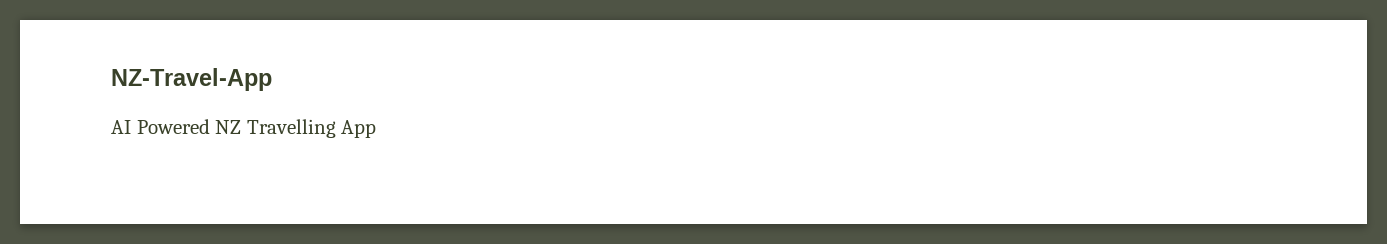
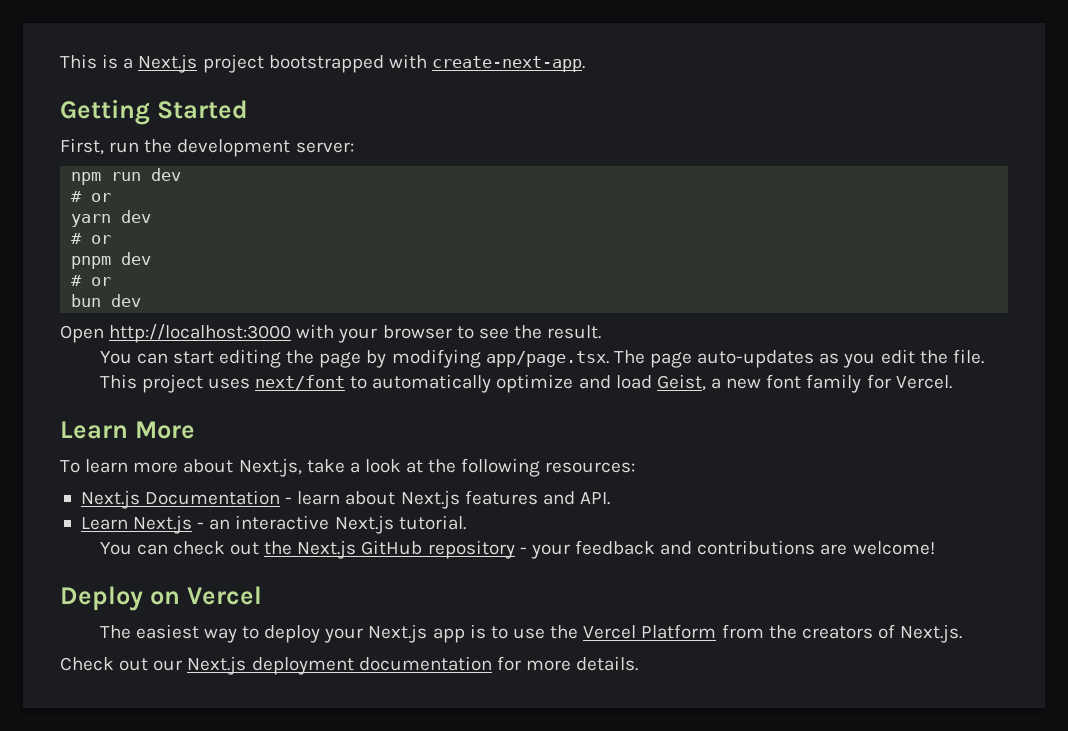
[111,68,272,91] [111,119,377,138] NZ-Travel-App // AI Powered NZ Travelling App -> [60,54,585,73] [60,99,248,125] [60,138,354,157] [71,168,182,185] [71,191,112,202] [71,210,152,227] [71,233,112,244] [71,252,152,269] [71,275,112,286] [71,294,142,307] [60,324,602,343] [99,349,984,368] [99,374,952,393] [60,421,195,439] [60,458,636,477] [80,490,610,509] [80,515,466,534] [99,540,935,559] [60,586,262,611] [99,624,963,643] [60,656,639,675] This is a Next.js project bootstrapped with create-next-app. // Getting Started // First, run the development server: // npm run dev // # or // yarn dev // # or // pnpm dev // # or // bun dev // Open http://localhost:3000 with your browser to see the result. // You can start editing the page by modifying app/page.tsx. The page auto-updates as you edit the file. // This project uses next/font to automatically optimize and load Geist, a new font family for Vercel. // Learn More // To learn more about Next.js, take a look at the following resources: // Next.js Documentation - learn about Next.js features and API. // Learn Next.js - an interactive Next.js tutorial. // You can check out the Next.js GitHub repository - your feedback and contributions are welcome! // Deploy on Vercel // The easiest way to deploy your Next.js app is to use the Vercel Platform from the creators of Next.js. // Check out our Next.js deployment documentation for more details.

